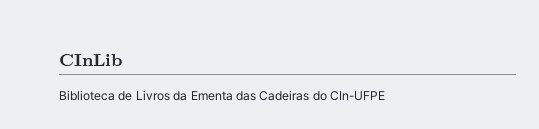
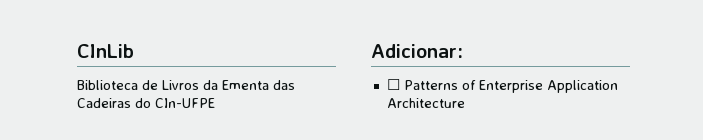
(385, 96) none -> [371,44,463,58] [386,79,618,93] [386,98,465,108] // Adicionar: // ☐ Patterns of Enterprise Application Architecture

